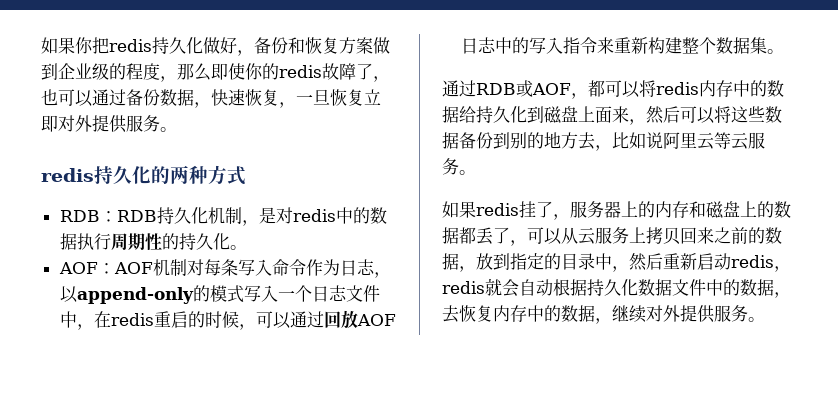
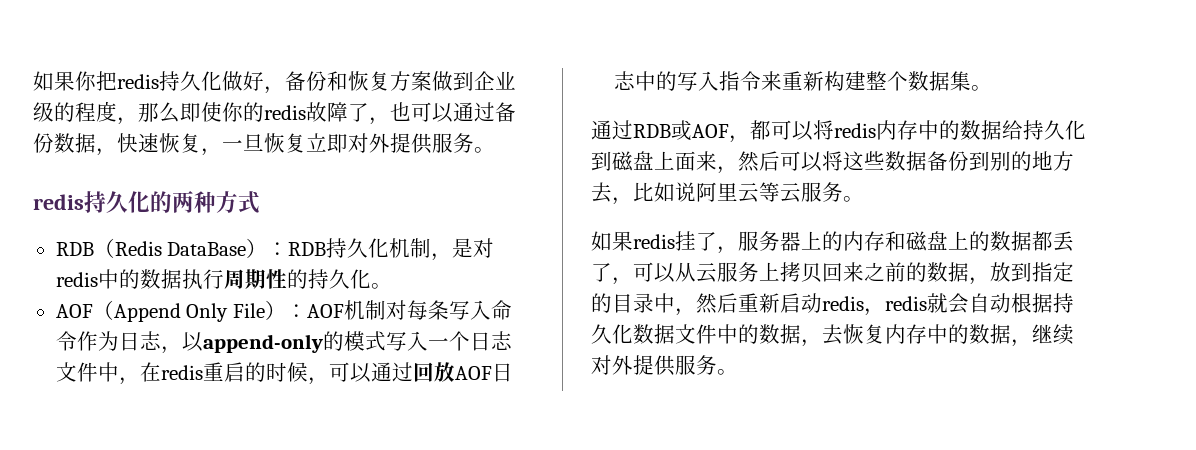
(100, 216) none -> [93,238,268,258] （Redis DataBase）
(98, 268) none -> [92,300,286,322] （Append Only File）

